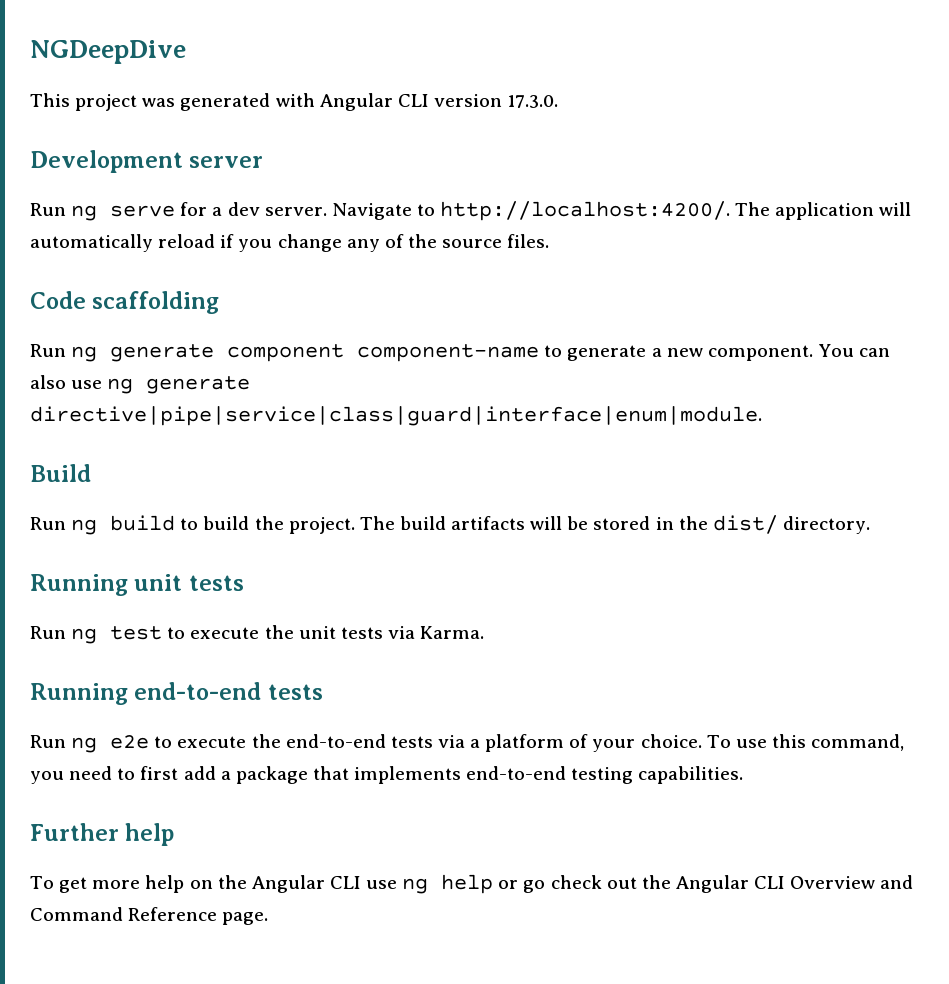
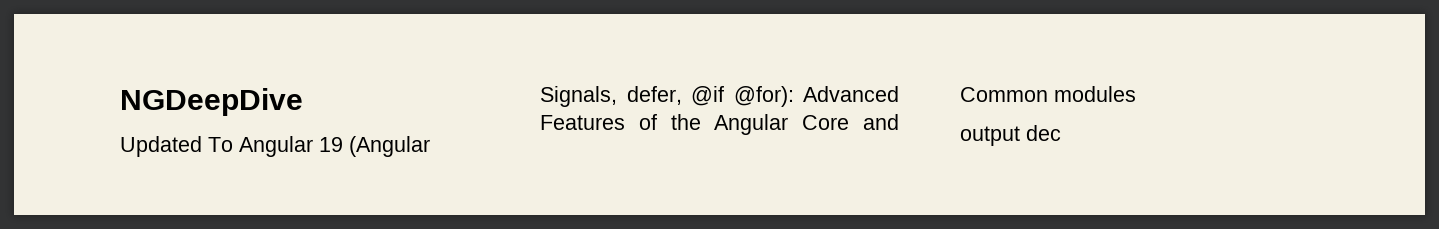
[30,93,559,111] [30,150,264,173] [30,201,912,221] [30,234,550,252] [30,291,220,314] [30,344,891,362] [30,375,251,394] [30,406,762,426] [30,464,91,482] [30,515,870,535] [30,574,244,596] [30,625,485,644] [30,682,323,705] [30,734,905,753] [30,766,744,784] [30,823,175,846] [30,874,914,894] [30,907,269,925] This project was generated with Angular CLI version 17.3.0. // Development server // Run ng serve for a dev server. Navigate to http://localhost:4200/. The application will automatically reload if you change any of the source files. // Code scaffolding // Run ng generate component component-name to generate a new component. You can also use ng generate directive|pipe|service|class|guard|interface|enum|module. // Build // Run ng build to build the project. The build artifacts will be stored in the dist/ directory. // Running unit tests // Run ng test to execute the unit tests via Karma. // Running end-to-end tests // Run ng e2e to execute the end-to-end tests via a platform of your choice. To use this command, you need to first add a package that implements end-to-end testing capabilities. // Further help // To get more help on the Angular CLI use ng help or go check out the Angular CLI Overview and Command Reference page. -> [120,136,430,157] [540,86,899,107] [540,114,899,135] [960,86,1136,102] [960,125,1061,146] Updated To Angular 19 (Angular Signals, defer, @if @for): Advanced Features of the Angular Core and Common modules // output dec

